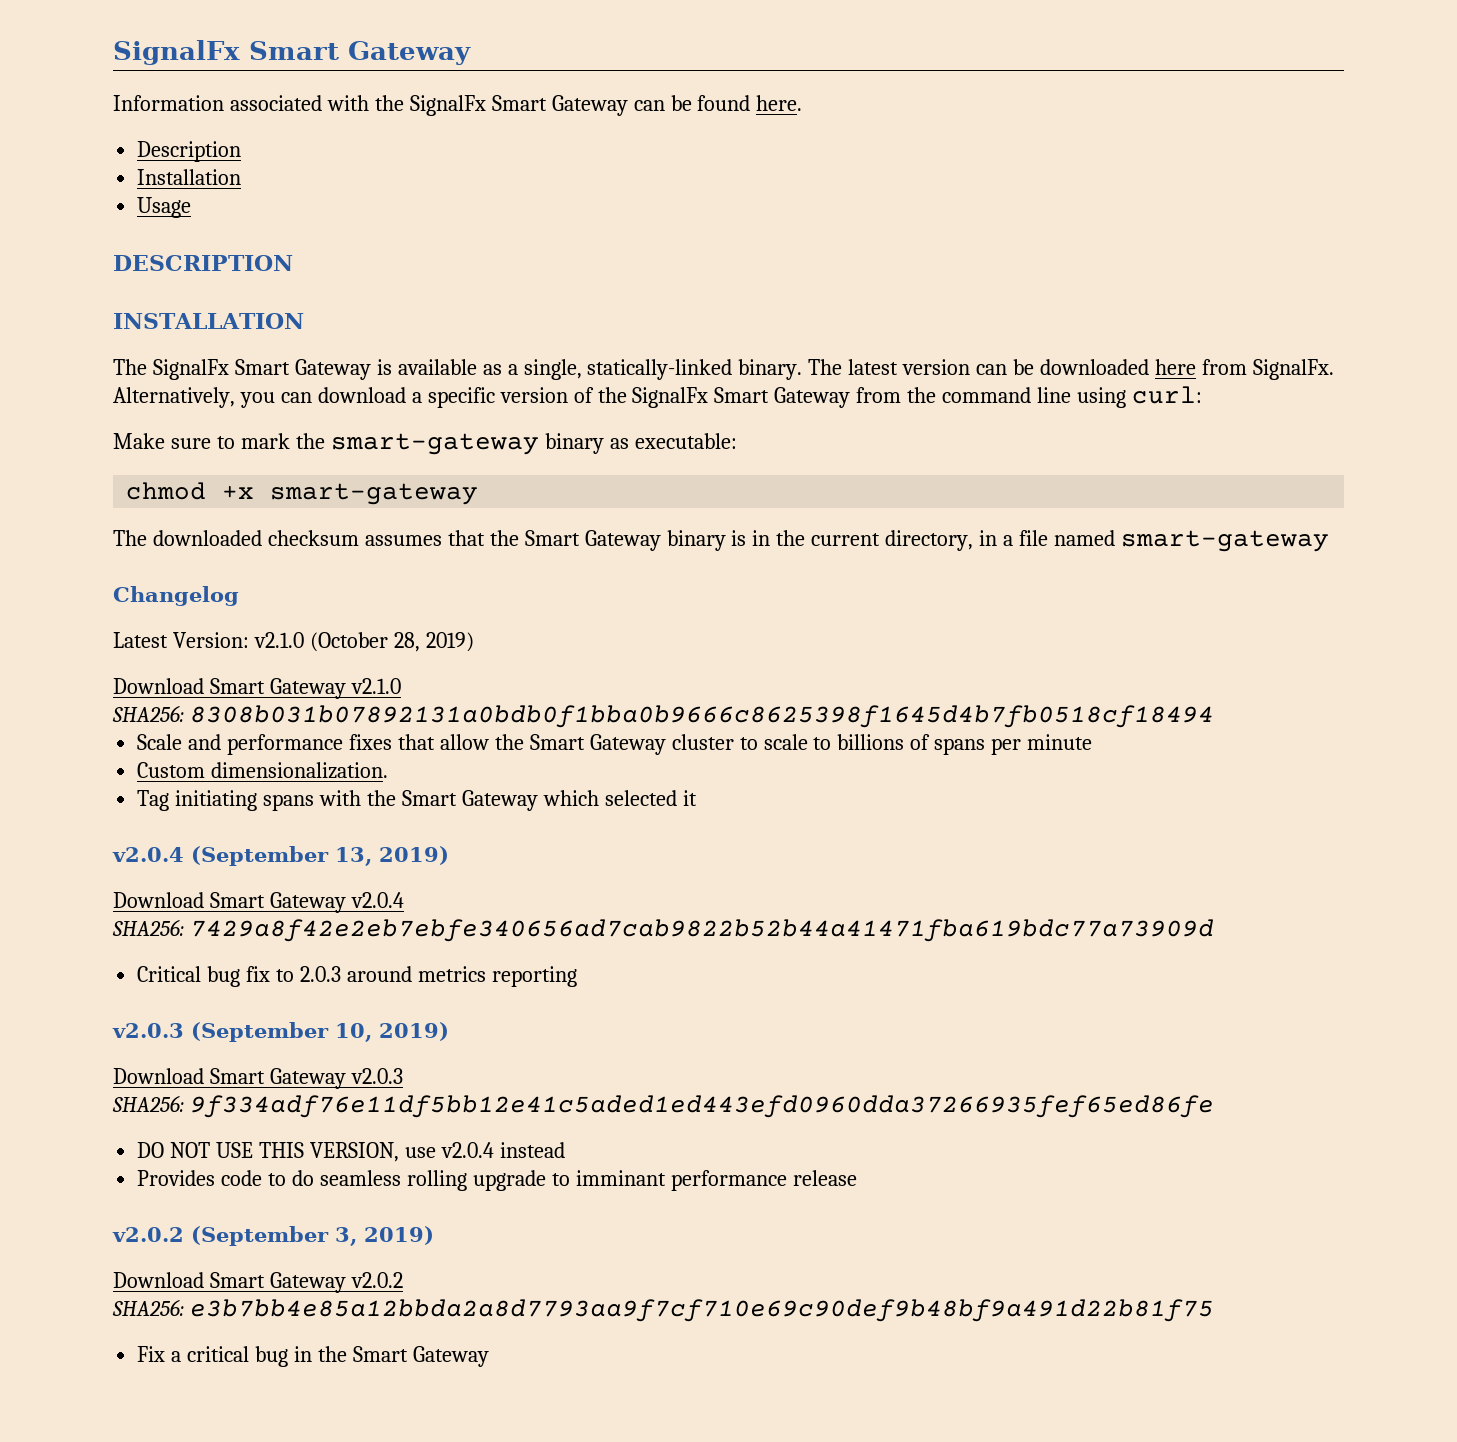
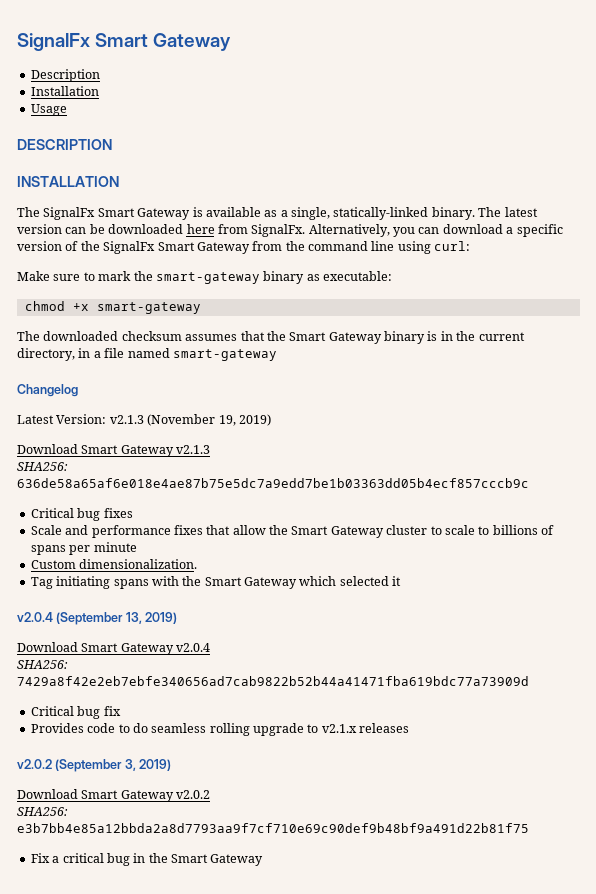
[113,40,471,65] [113,95,803,116] SignalFx Smart Gateway // Information associated with the SignalFx Smart Gateway can be found here. -> [17,33,232,51] SignalFx Smart Gateway
[253,632,474,652] [113,678,401,699] [112,705,1214,728] v2.1.0 (October 28, 2019) // Download Smart Gateway v2.1.0 // SHA256: 8308b031b07892131a0bdb0f1bba0b9666c8625398f1645d4b7fb0518cf18494 -> [109,414,271,426] [17,444,211,457] [17,462,68,471] [17,478,529,488] [30,508,133,521] v2.1.3 (November 19, 2019) // Download Smart Gateway v2.1.3 // SHA256: 636de58a65af6e018e4ae87b75e5dc7a9edd7be1b03363dd05b4ecf857cccb9c // Critical bug fixes
[276,966,577,987] [112,1022,449,1042] [113,1068,403,1089] [112,1095,1214,1118] [137,1142,565,1162] to 2.0.3 around metrics reporting // v2.0.3 (September 10, 2019) // Download Smart Gateway v2.0.3 // SHA256: 9f334adf76e11df5bb12e41c5aded1ed443efd0960dda37266935fef65ed86fe // DO NOT USE THIS VERSION, use v2.0.4 instead -> (121, 711) none
[575,1170,857,1191] imminant performance release -> [321,723,410,733] v2.1.x releases

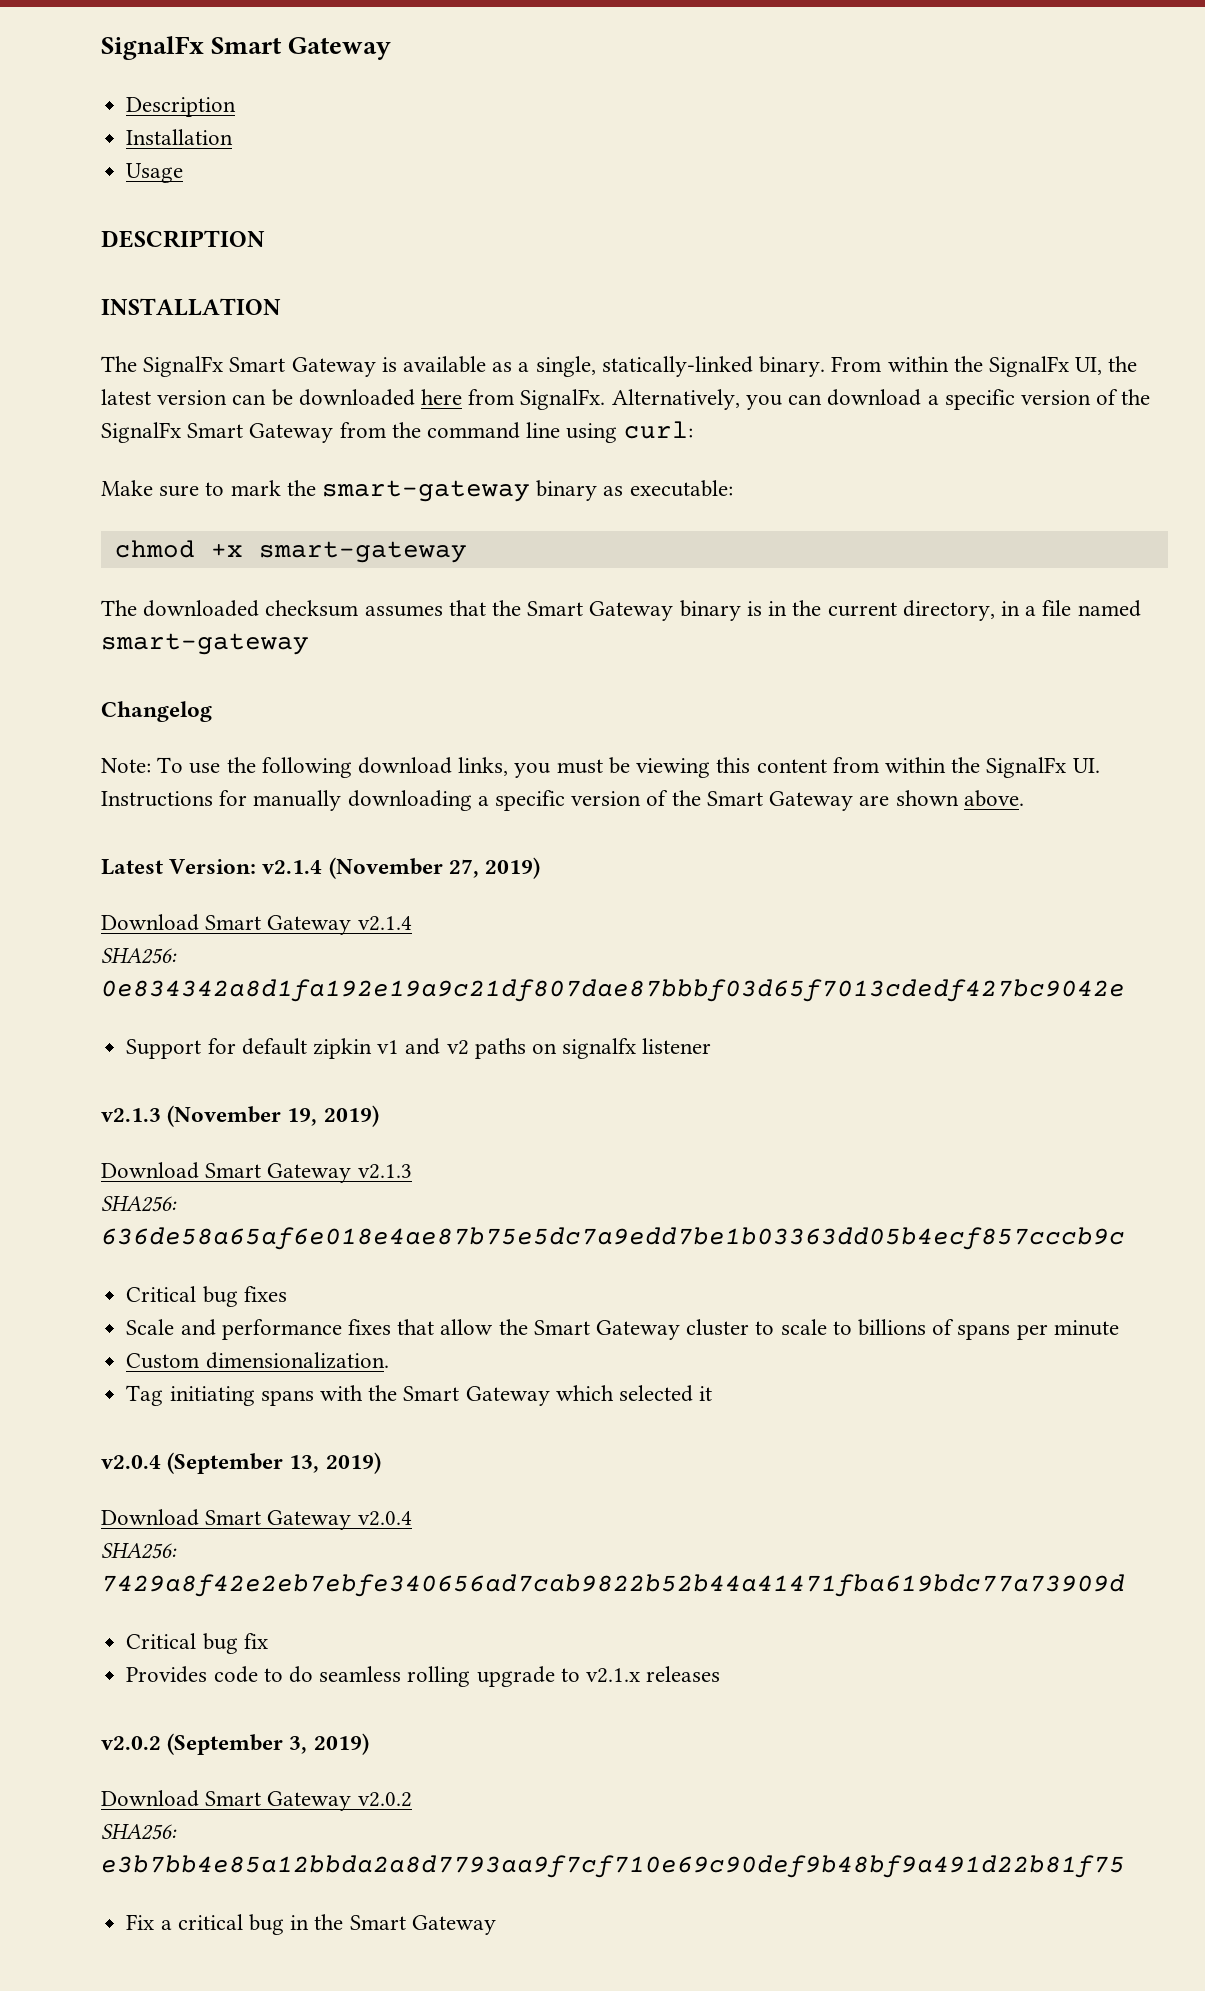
[478,207,502,217] The -> [831,356,1138,377] From within the SignalFx UI, the
[17,414,107,424] Latest Version: -> [101,757,1100,778] [101,790,1024,811] [101,857,541,879] [101,914,412,935] [101,948,177,964] [101,979,1125,1002] [126,1038,712,1059] Note: To use the following download links, you must be viewing this content from within the SignalFx UI. Instructions for manually downloading a specific version of the Smart Gateway are shown above. // Latest Version: v2.1.4 (November 27, 2019) // Download Smart Gateway v2.1.4 // SHA256: 0e834342a8d1fa192e19a9c21df807dae87bbbf03d65f7013cdedf427bc9042e // Support for default zipkin v1 and v2 paths on signalfx listener //

